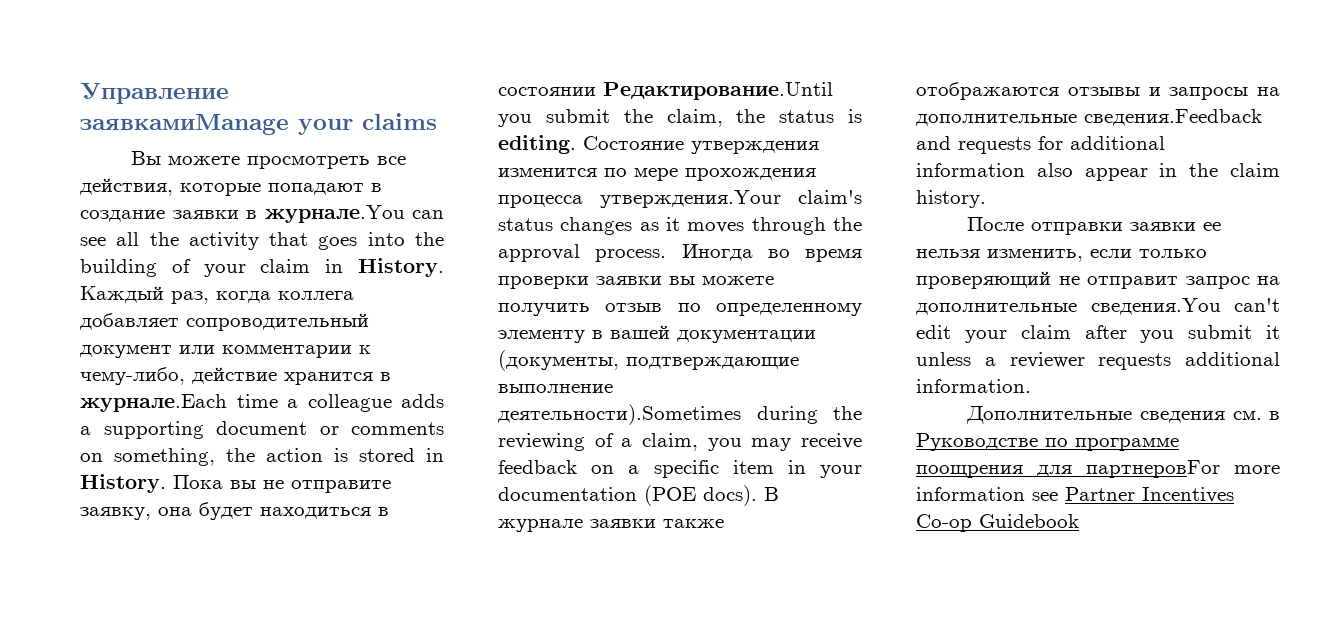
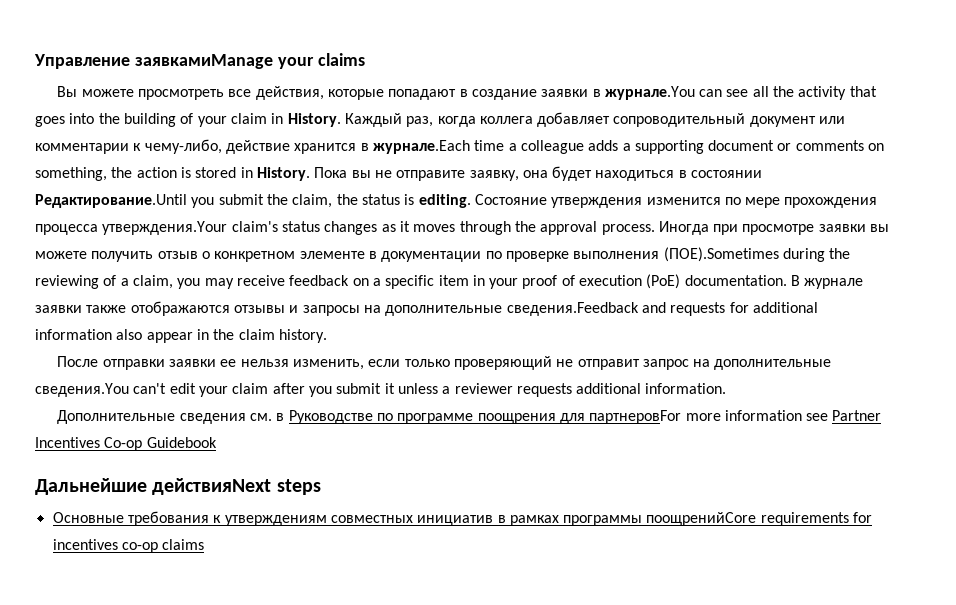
[767,249,862,262] [498,276,589,289] во время проверки -> [713,224,815,235] при просмотре
[677,303,862,316] [498,325,816,343] [498,350,799,371] [498,384,613,393] [498,404,741,425] по определенному элементу в вашей документации (документы, подтверждающие выполнение деятельности).Sometimes -> [201,247,779,262] о конкретном элементе в документации по проверке выполнения (ПОЕ).Sometimes
[498,485,757,506] documentation (POE docs). -> [522,274,787,289] proof of execution (PoE) documentation.
(1079, 521) none -> [35,478,321,495] [52,511,873,526] [52,539,205,553] // Дальнейшие действияNext steps // Основные требования к утверждениям совместных инициатив в рамках программы поощренийCore requirements for incentives co-op claims

